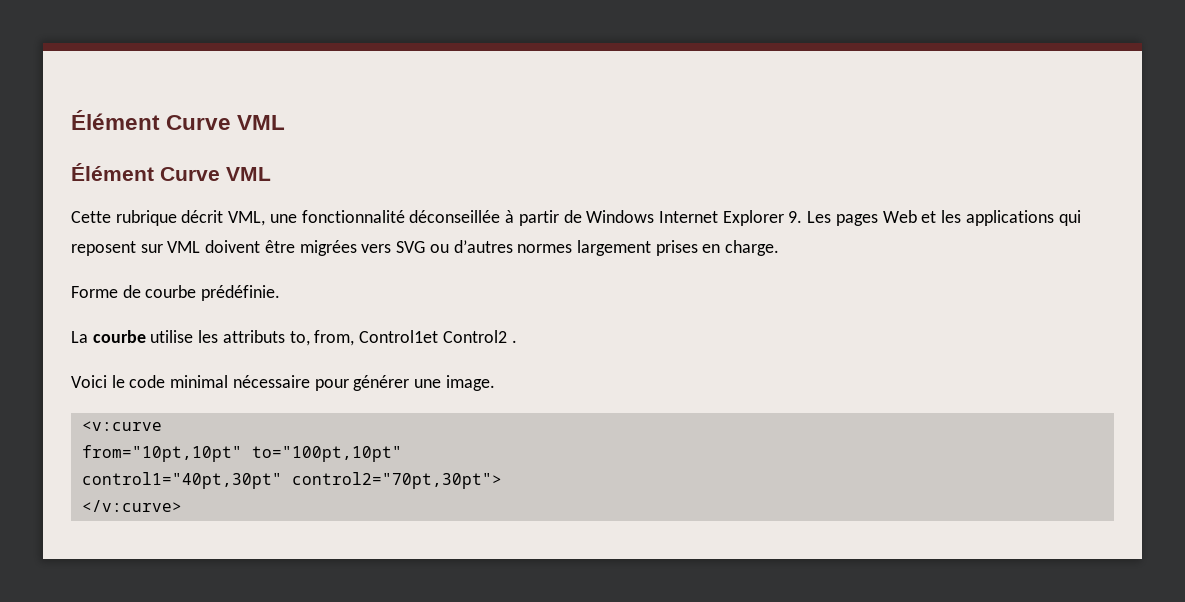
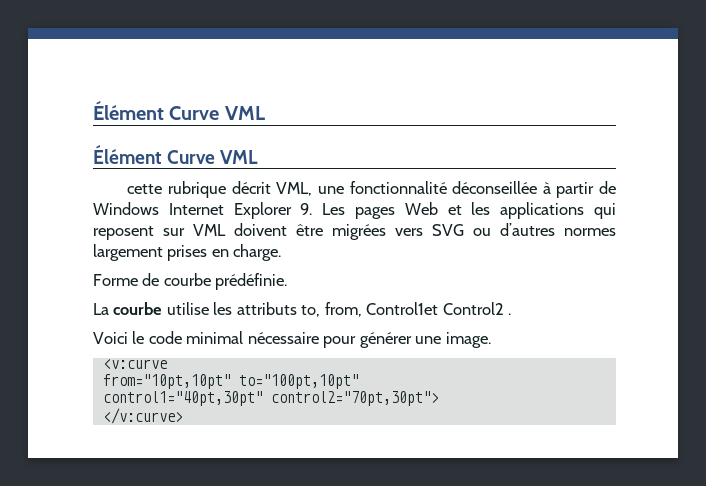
[71,211,111,223] Cette -> [127,184,163,194] cette

